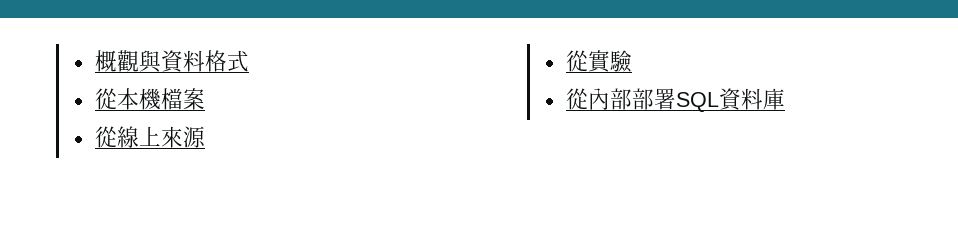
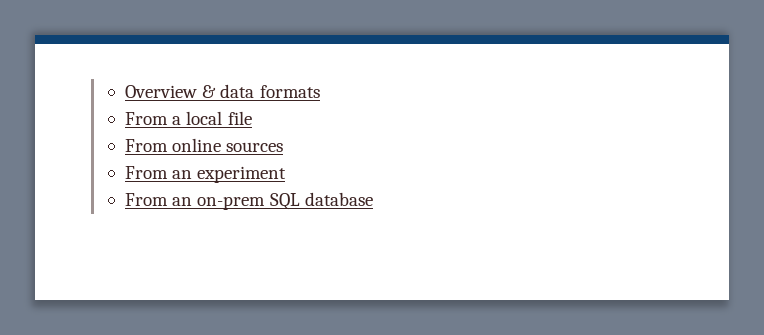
[94,50,249,73] [94,88,205,110] [94,126,206,148] [565,50,632,73] [565,88,785,112] 概觀與資料格式 // 從本機檔案 // 從線上來源 // 從實驗 // 從內部部署SQL資料庫 -> [125,84,320,98] [125,111,252,125] [125,138,284,152] [125,166,287,183] [125,192,373,210] Overview & data formats // From a local file // From online sources // From an experiment // From an on-prem SQL database

